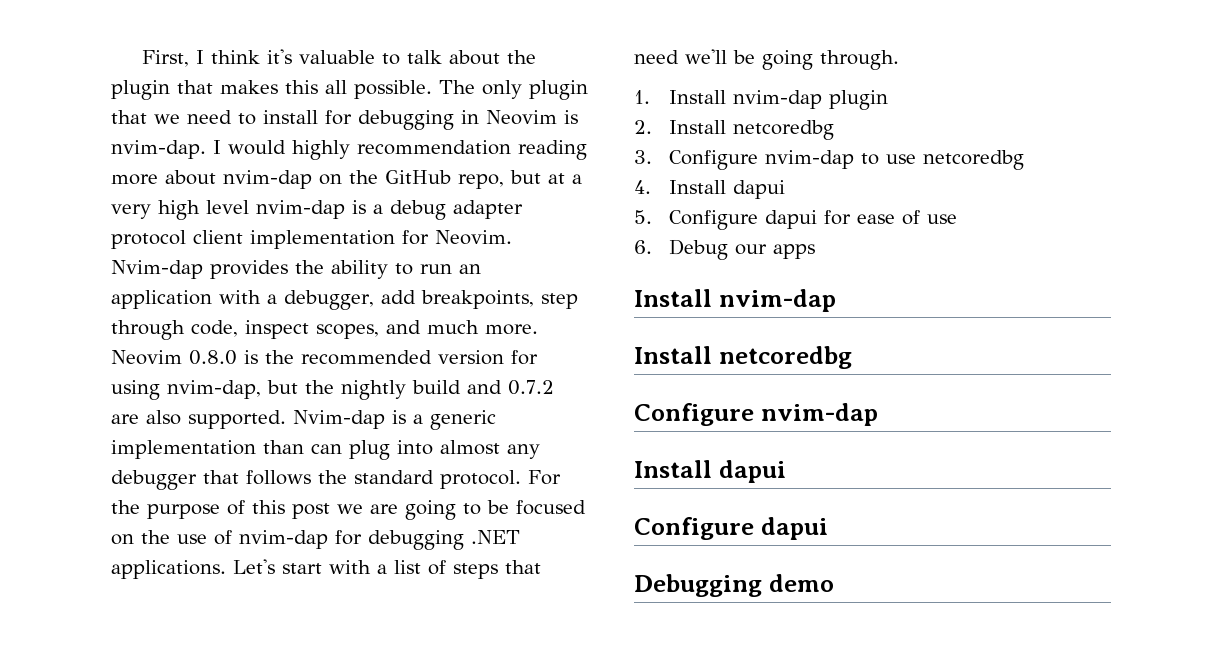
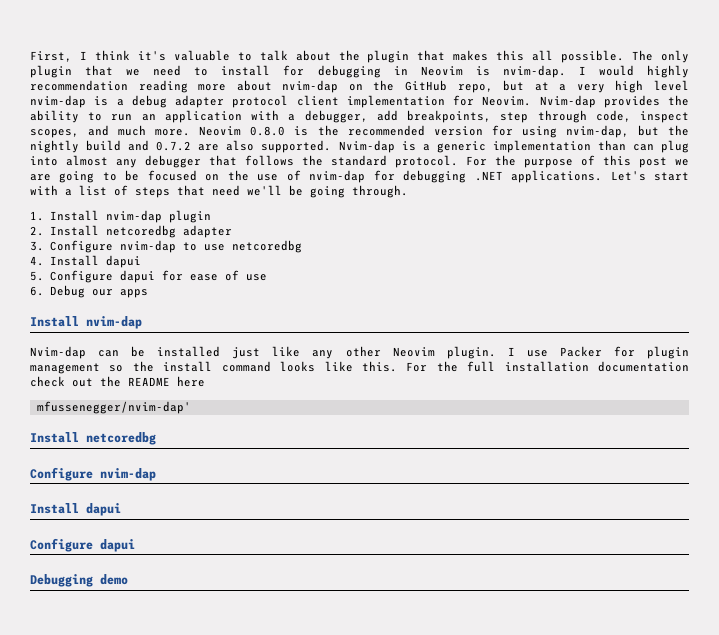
(834, 130) none -> [182,225,232,238] adapter
(836, 300) none -> [30,346,689,359] [30,361,690,374] [30,376,205,387] [36,401,191,414] // Nvim-dap can be installed just like any other Neovim plugin. I use Packer for plugin management so the install command looks like this. For the full installation documentation check out the README here // mfussenegger/nvim-dap'

